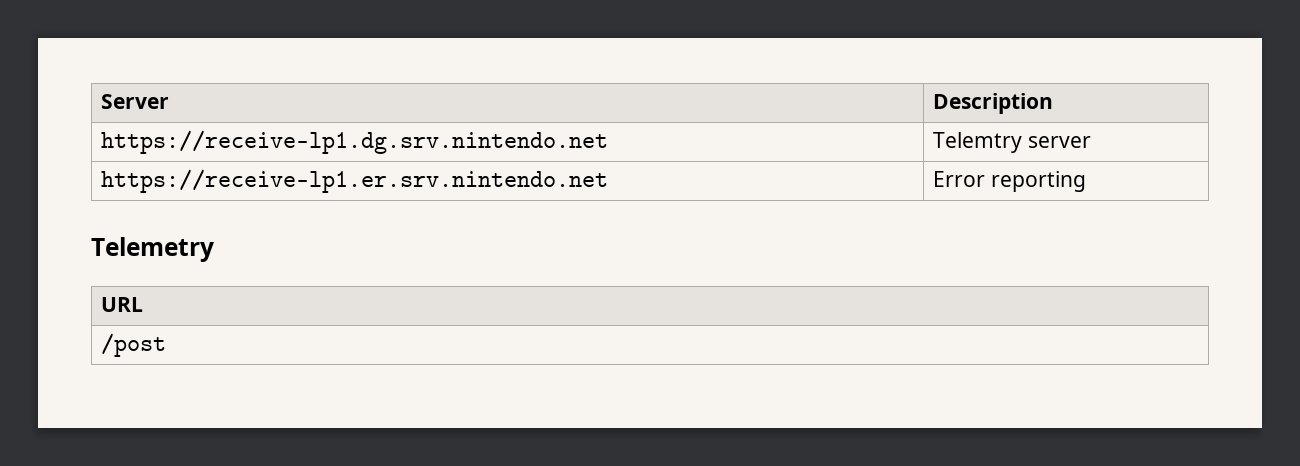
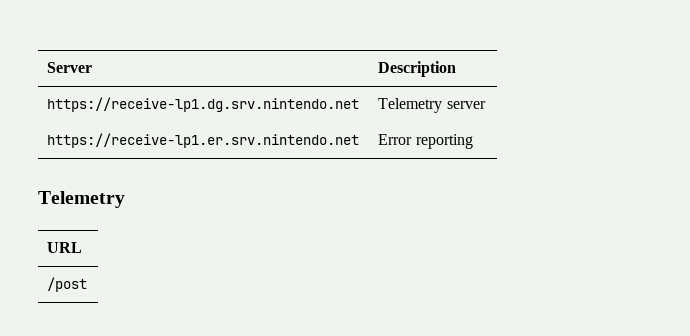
[933,132,1023,153] Telemtry -> [378,98,443,113] Telemetry

